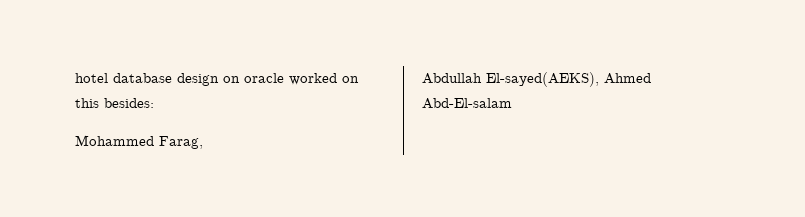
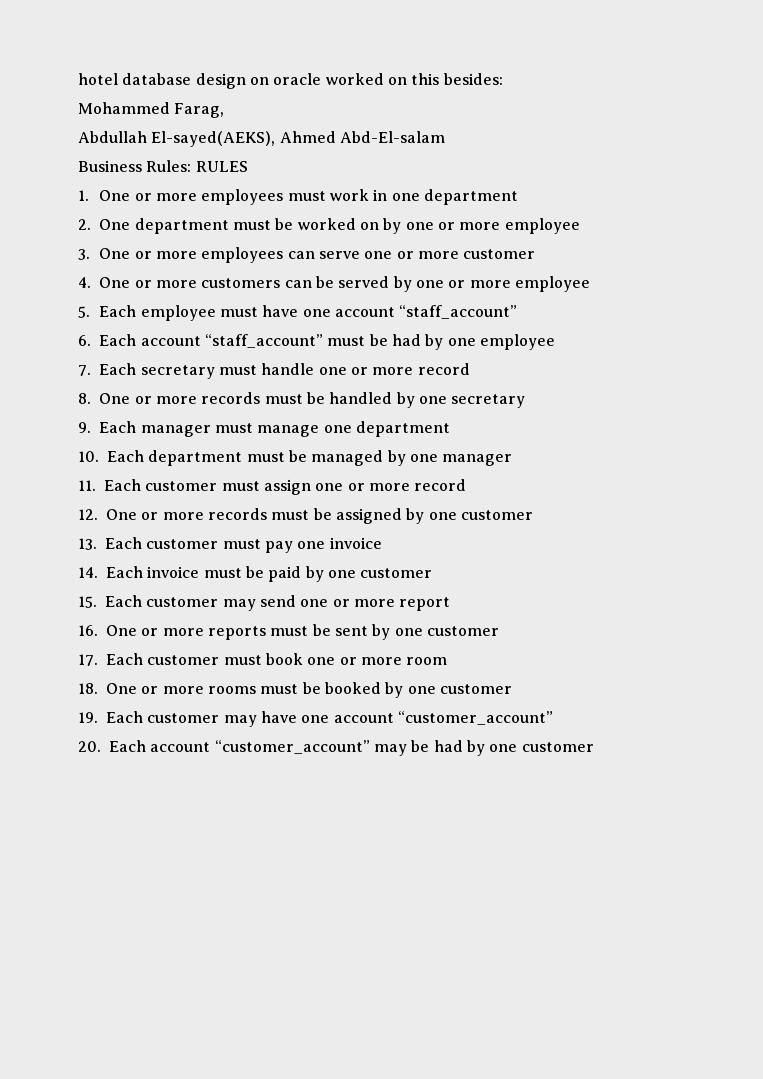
(512, 103) none -> [78,160,248,172] [78,189,518,205] [78,218,580,234] [78,247,536,263] [78,276,590,292] [78,305,518,321] [78,334,555,350] [78,363,470,379] [78,392,526,408] [78,421,450,437] [78,450,513,466] [78,479,467,495] [78,508,533,524] [78,537,382,553] [78,566,433,582] [78,595,451,611] [78,624,499,640] [78,653,448,666] [78,682,512,698] [78,711,553,727] [78,740,594,756] // Business Rules: RULES // 1. One or more employees must work in one department // 2. One department must be worked on by one or more employee // 3. One or more employees can serve one or more customer // 4. One or more customers can be served by one or more employee // 5. Each employee must have one account “staff_account” // 6. Each account “staff_account” must be had by one employee // 7. Each secretary must handle one or more record // 8. One or more records must be handled by one secretary // 9. Each manager must manage one department // 10. Each department must be managed by one manager // 11. Each customer must assign one or more record // 12. One or more records must be assigned by one customer // 13. Each customer must pay one invoice // 14. Each invoice must be paid by one customer // 15. Each customer may send one or more report // 16. One or more reports must be sent by one customer // 17. Each customer must book one or more room // 18. One or more rooms must be booked by one customer // 19. Each customer may have one account “customer_account” // 20. Each account “customer_account” may be had by one customer

